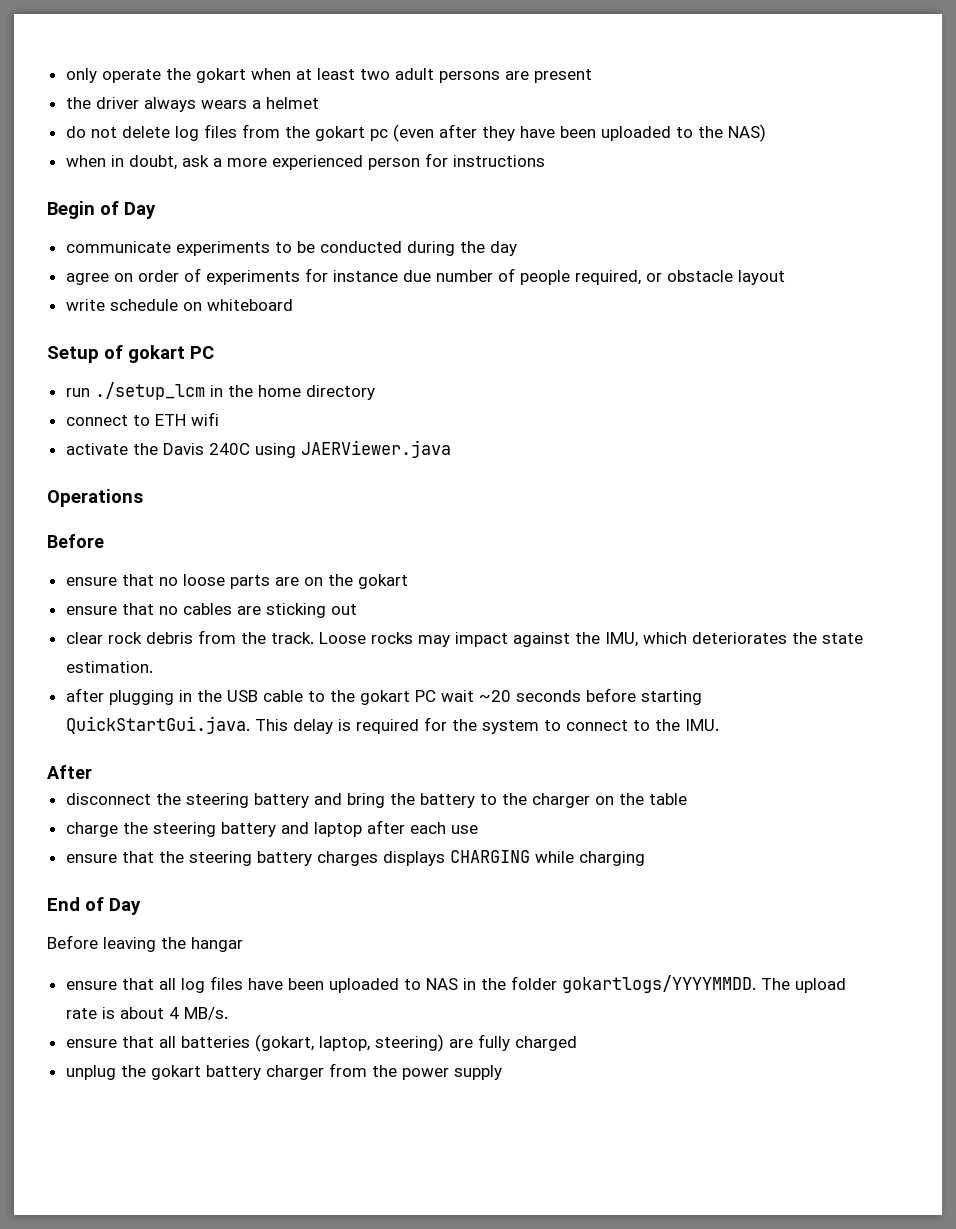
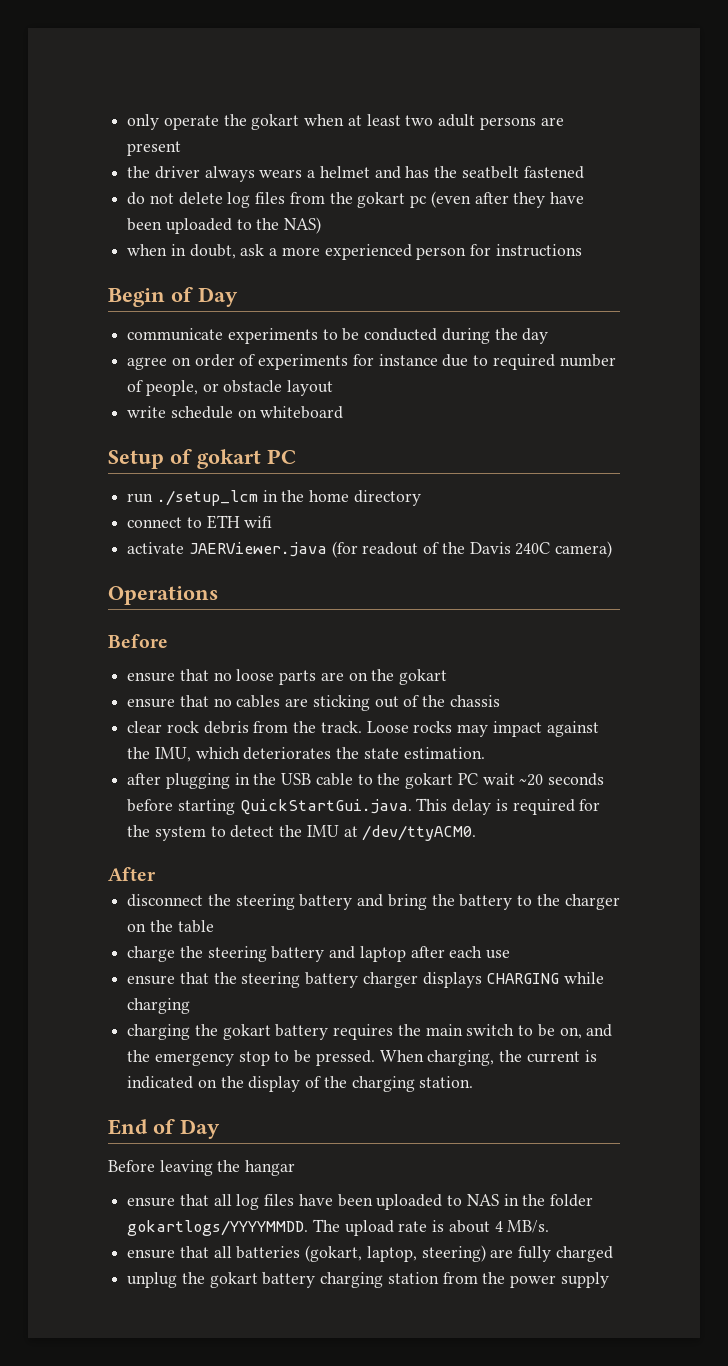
(319, 103) none -> [374,166,584,179] and has the seatbelt fastened
[435,268,641,285] number of people required, -> [473,354,616,370] [127,380,198,396] to required number of people,
(128, 449) none -> [188,541,440,558] JAERViewer.java (for readout of
[254,440,451,458] using JAERViewer.java -> [555,541,613,558] camera)
(357, 609) none -> [403,695,500,707] of the chassis
[565,719,719,731] connect to the IMU. -> [230,825,477,841] detect the IMU at /dev/ttyACM0.
[316,851,378,866] charges -> [362,972,418,988] charger
(645, 858) none -> [127,1024,613,1040] [127,1050,597,1066] [127,1076,474,1092] // charging the gokart battery requires the main switch to be on, and the emergency stop to be pressed. When charging, the current is indicated on the display of the charging station.
[265,1065,324,1080] charger -> [320,1272,439,1288] charging station

